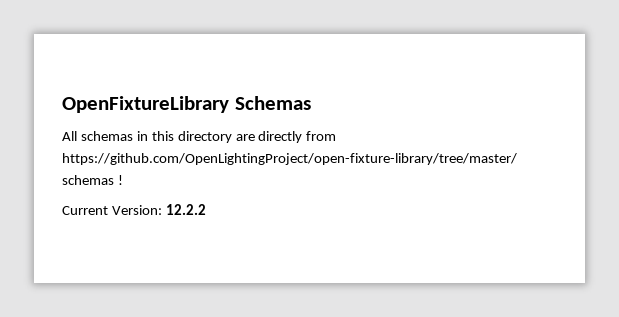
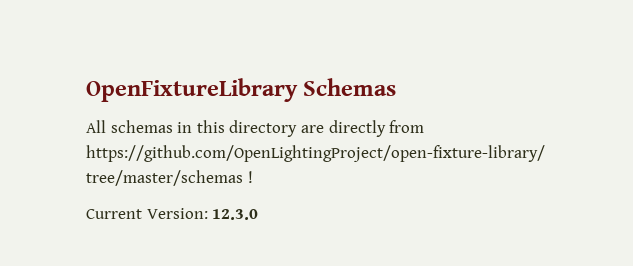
[165,204,206,215] 12.2.2 -> [212,209,259,220] 12.3.0

